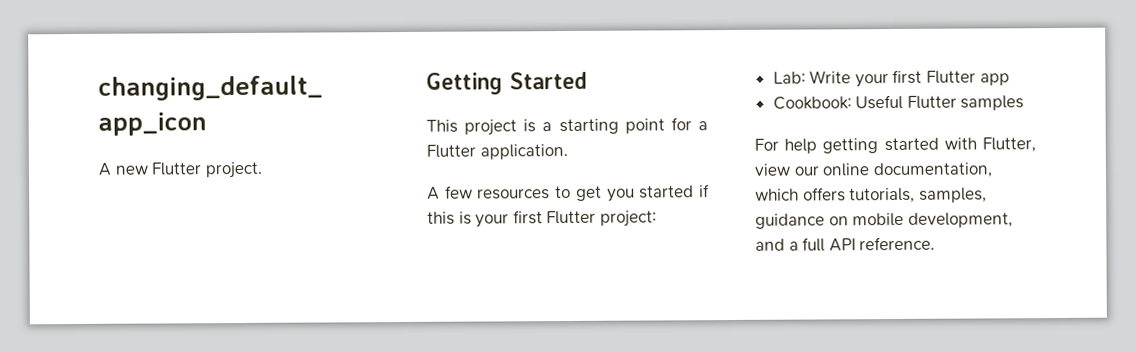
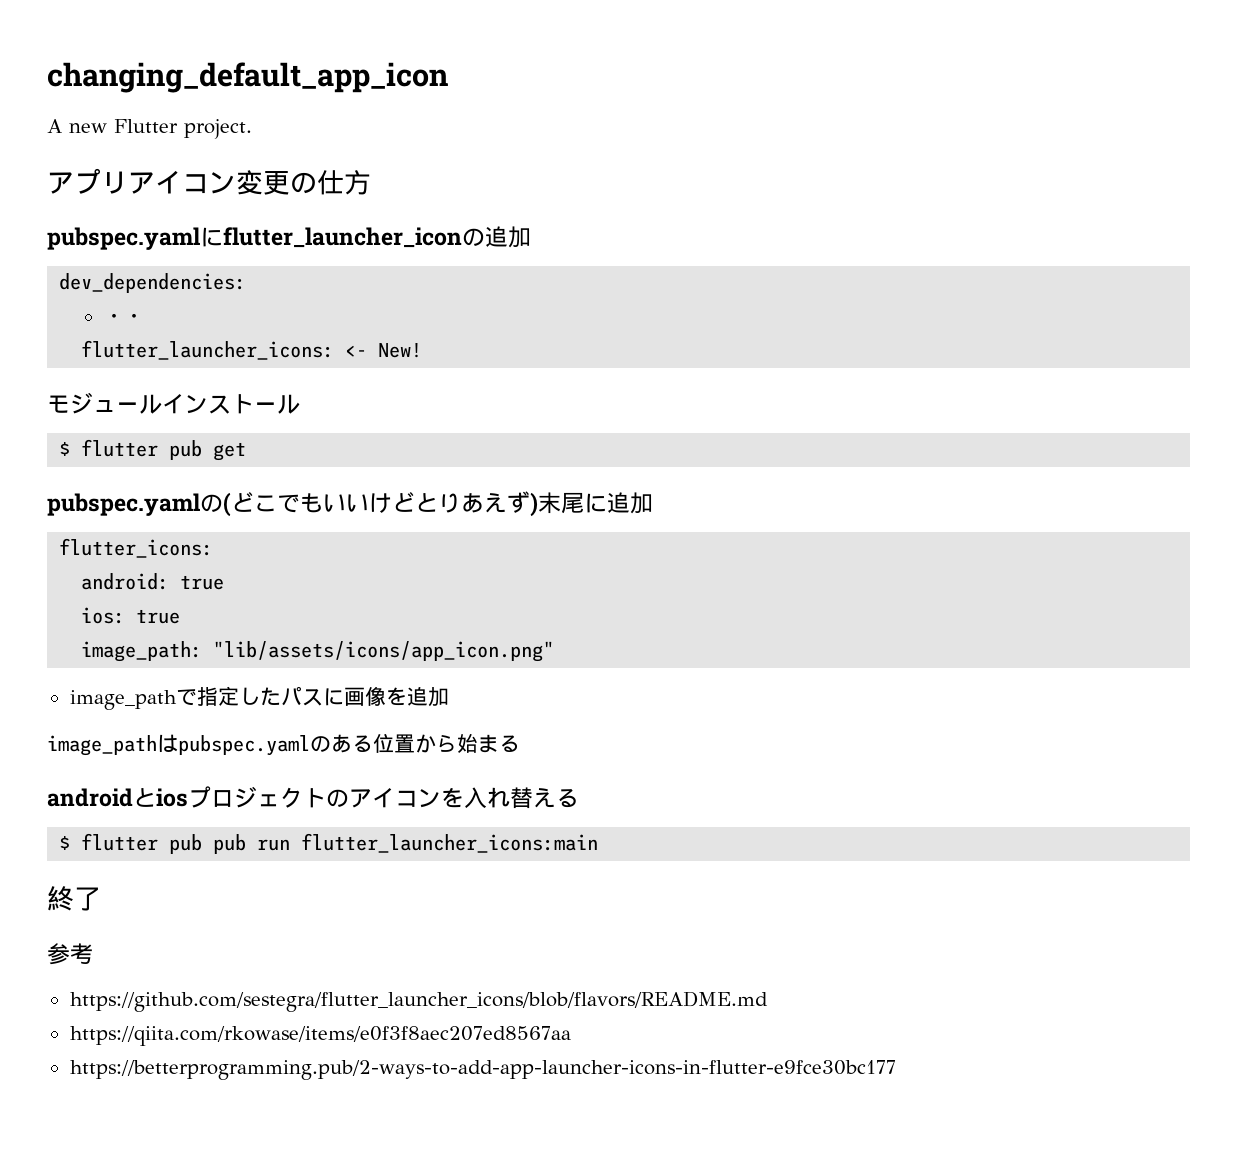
[426,71,588,95] [426,117,708,136] [426,143,568,160] [427,184,710,202] [427,210,657,228] [772,69,1010,88] [772,94,1025,111] [754,137,1036,154] [754,162,993,179] [755,187,987,204] [755,212,1013,229] [755,236,936,252] Getting Started // This project is a starting point for a Flutter application. // A few resources to get you started if this is your first Flutter project: // Lab: Write your first Flutter app // Cookbook: Useful Flutter samples // For help getting started with Flutter, view our online documentation, which offers tutorials, samples, guidance on mobile development, and a full API reference. -> [47,168,371,195] [47,226,531,250] [59,273,247,293] [103,313,144,323] [81,340,423,360] [47,392,300,414] [59,439,247,461] [47,491,653,517] [59,538,214,558] [81,573,225,590] [81,607,181,624] [81,641,555,662] [69,686,449,710] [47,733,520,756] [47,786,579,809] [59,833,599,854] [47,886,101,911] [47,943,93,965] [69,991,768,1012] [69,1026,571,1046] [69,1060,896,1080] アプリアイコン変更の仕方 // pubspec.yamlにflutter_launcher_iconの追加 // dev_dependencies: // ・・ // flutter_launcher_icons: <- New! // モジュールインストール // $ flutter pub get // pubspec.yamlの(どこでもいいけどとりあえず)末尾に追加 // flutter_icons: // android: true // ios: true // image_path: "lib/assets/icons/app_icon.png" // image_pathで指定したパスに画像を追加 // image_pathはpubspec.yamlのある位置から始まる // androidとiosプロジェクトのアイコンを入れ替える // $ flutter pub pub run flutter_launcher_icons:main // 終了 // 参考 // https://github.com/sestegra/flutter_launcher_icons/blob/flavors/README.md // https://qiita.com/rkowase/items/e0f3f8aec207ed8567aa // https://betterprogramming.pub/2-ways-to-add-app-launcher-icons-in-flutter-e9fce30bc177

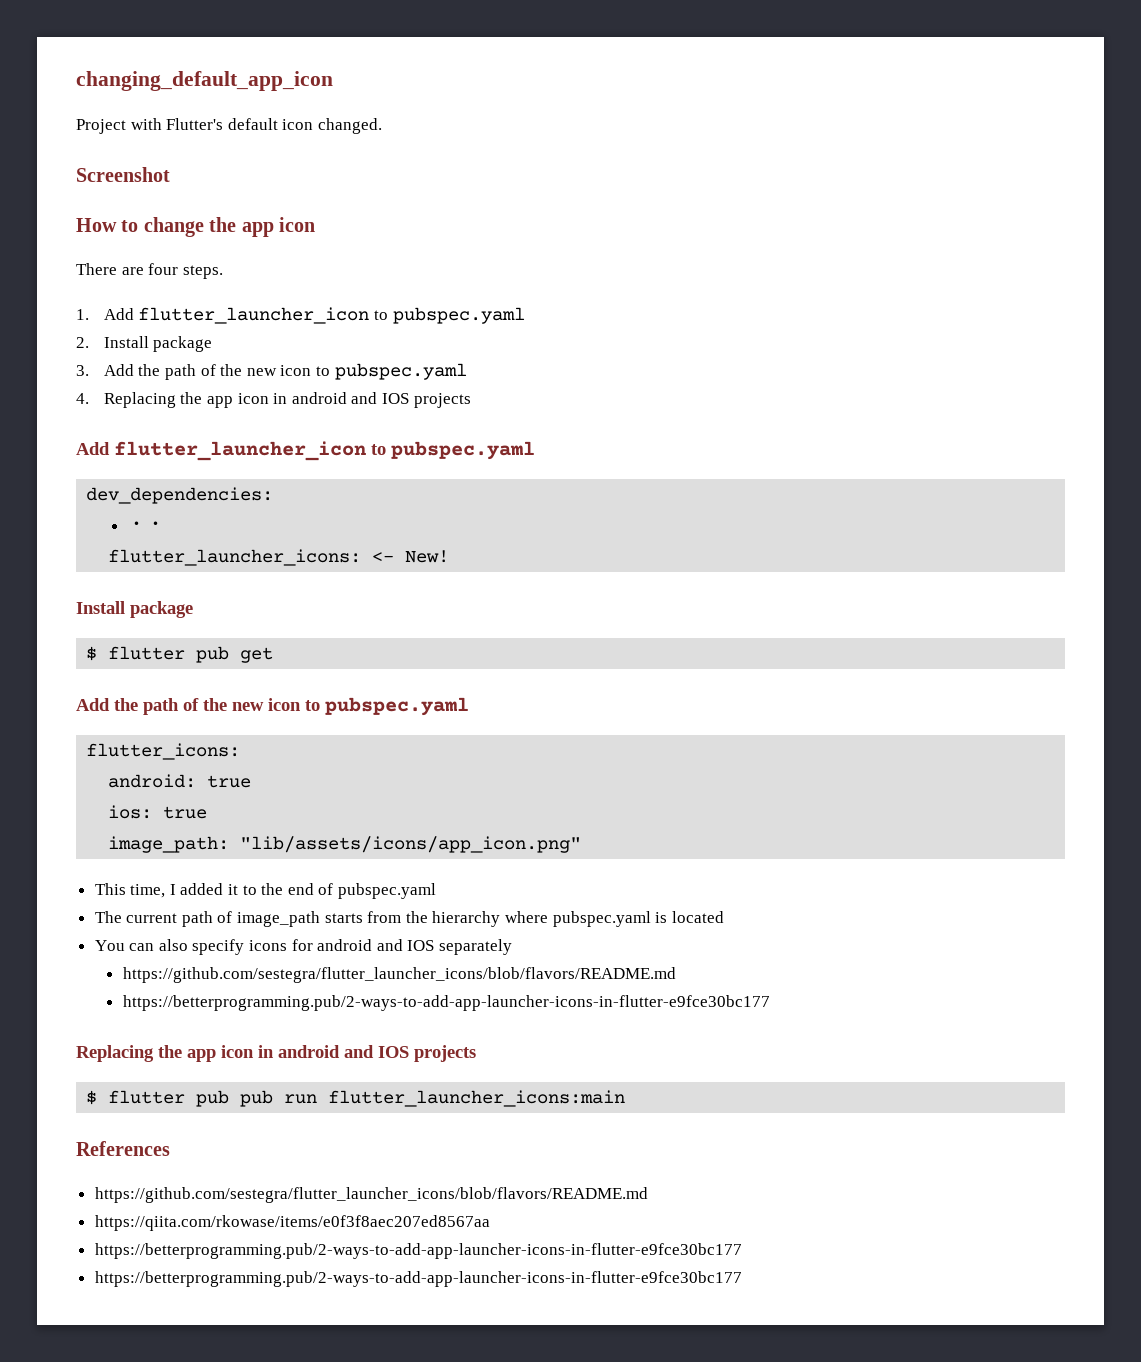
[47,119,252,139] [47,168,371,195] [47,226,531,250] A new Flutter project. // アプリアイコン変更の仕方 // pubspec.yamlにflutter_launcher_iconの追加 -> [76,118,382,134] [76,167,170,182] [76,217,315,237] [76,263,223,279] [76,307,525,324] [76,336,213,352] [76,363,467,380] [76,392,471,408] [76,441,535,461] Project with Flutter's default icon changed. // Screenshot // How to change the app icon // There are four steps. // 1. Add flutter_launcher_icon to pubspec.yaml // 2. Install package // 3. Add the path of the new icon to pubspec.yaml // 4. Replacing the app icon in android and IOS projects // Add flutter_launcher_icon to pubspec.yaml
[47,392,300,414] モジュールインストール -> [76,601,193,618] Install package
[47,491,653,517] pubspec.yamlの(どこでもいいけどとりあえず)末尾に追加 -> [76,697,469,716] Add the path of the new icon to pubspec.yaml
[69,686,449,710] [47,733,520,756] [47,786,579,809] image_pathで指定したパスに画像を追加 // image_pathはpubspec.yamlのある位置から始まる // androidとiosプロジェクトのアイコンを入れ替える -> [94,883,437,899] [94,911,724,927] [94,939,513,955] [122,967,676,983] [122,995,770,1011] [76,1045,476,1062] This time, I added it to the end of pubspec.yaml // The current path of image_path starts from the hierarchy where pubspec.yaml is located // You can also specify icons for android and IOS separately // https://github.com/sestegra/flutter_launcher_icons/blob/flavors/README.md // https://betterprogramming.pub/2-ways-to-add-app-launcher-icons-in-flutter-e9fce30bc177 // Replacing the app icon in android and IOS projects
[47,886,101,911] [47,943,93,965] 終了 // 参考 -> [76,1141,170,1156] References
(896, 1070) none -> [94,1271,742,1287] // https://betterprogramming.pub/2-ways-to-add-app-launcher-icons-in-flutter-e9fce30bc177

